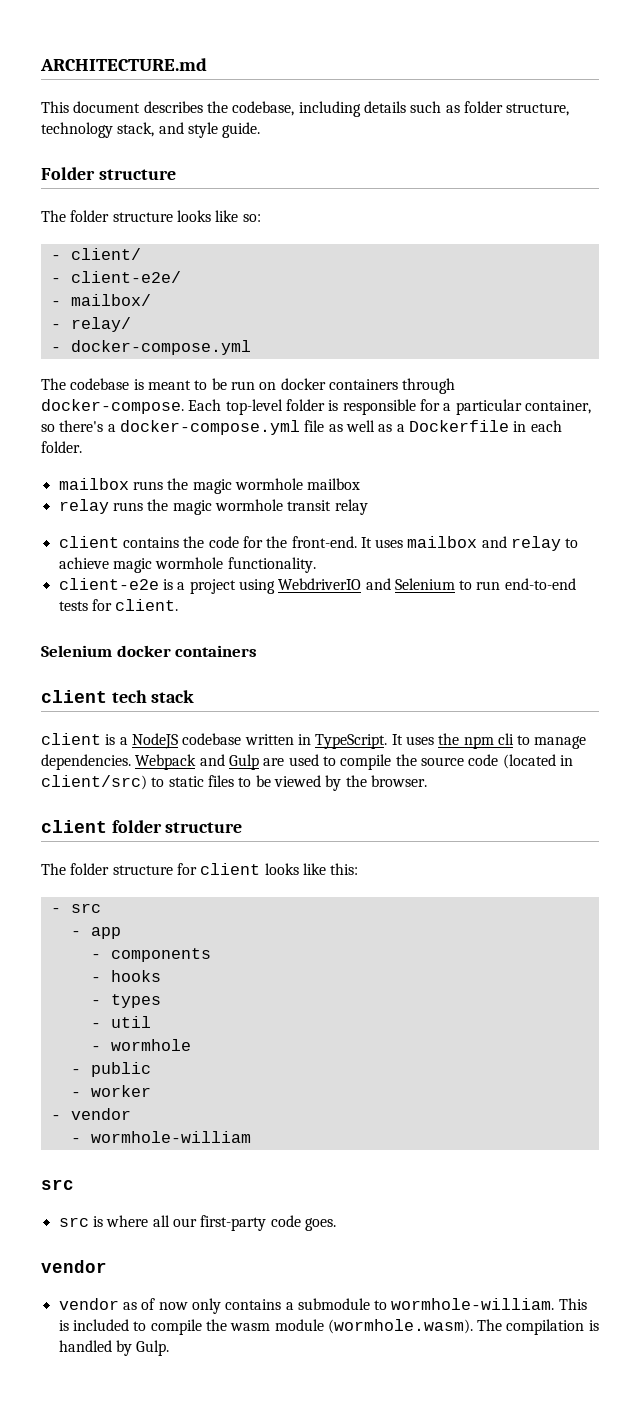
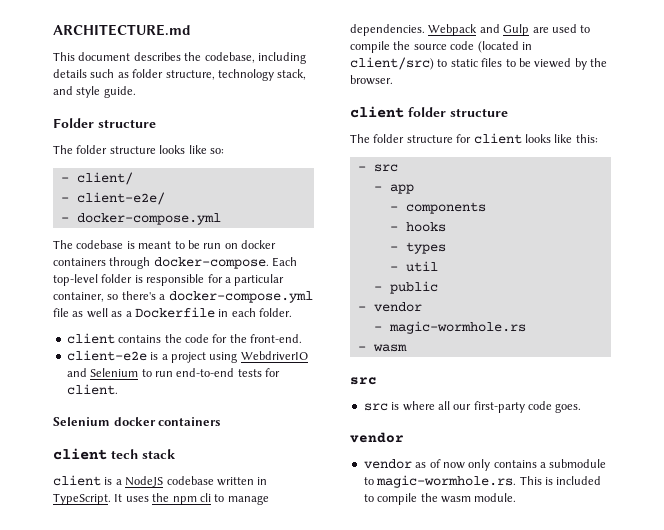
[50,294,151,306] [50,317,131,332] // - mailbox/ // - relay/ -> (165, 198) none
[58,478,361,494] [58,499,368,515] // mailbox runs the magic wormhole mailbox // relay runs the magic wormhole transit relay -> (292, 312) none
[360,536,579,551] [58,557,316,573] It uses mailbox and relay to achieve magic wormhole functionality. -> (302, 338) none
[90,1039,191,1051] // - wormhole -> (438, 266) none
[70,1085,151,1097] // - worker -> (438, 287) none
[90,1131,251,1143] wormhole-william -> [388,321,526,334] [357,344,407,352] magic-wormhole.rs // - wasm
[391,1298,555,1310] wormhole-william. -> [376,475,517,488] magic-wormhole.rs.
[274,1319,599,1335] [58,1340,170,1356] module (wormhole.wasm). The compilation is handled by Gulp. -> [474,493,517,502] module.

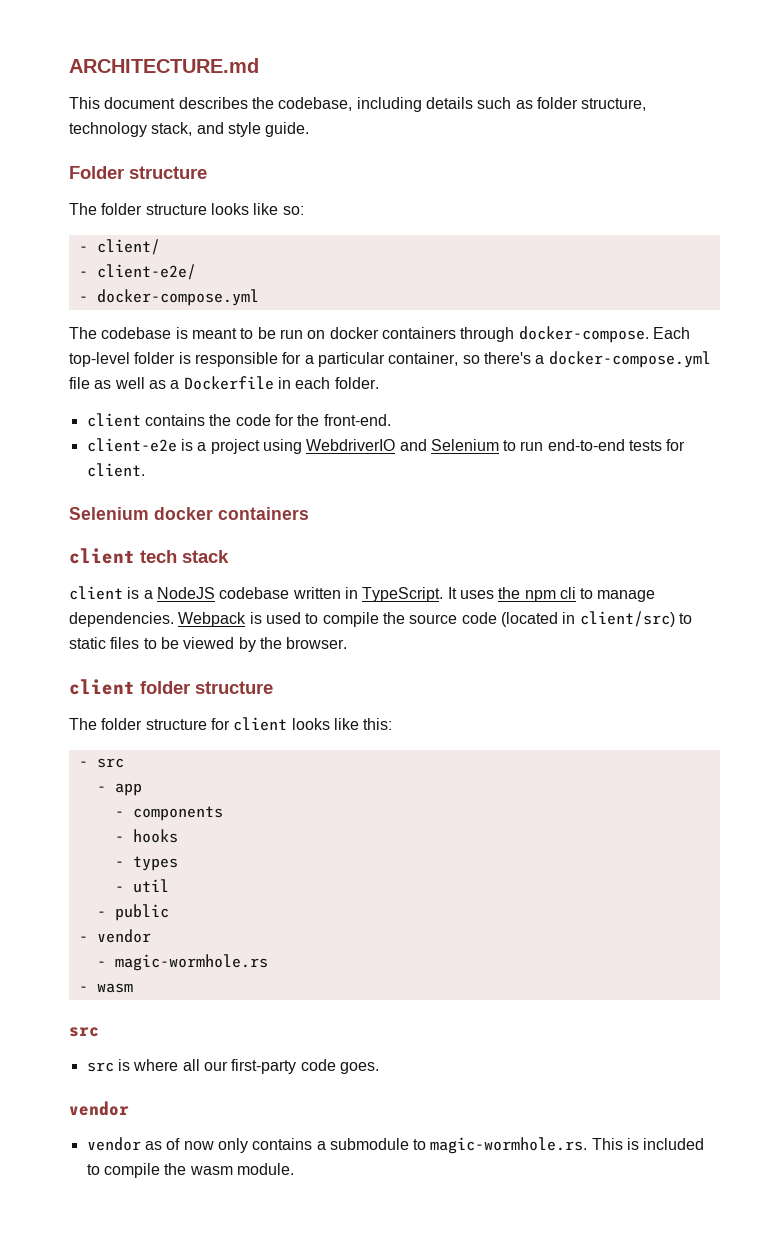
[479,24,549,36] and Gulp are -> [249,612,262,624] is

